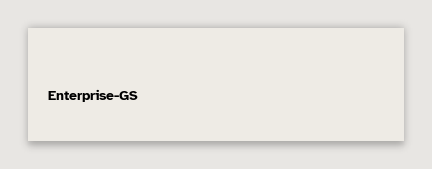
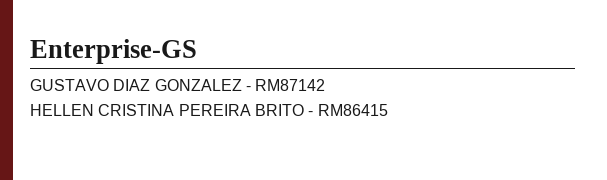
(138, 95) none -> [30,79,326,91] [30,104,388,116] // GUSTAVO DIAZ GONZALEZ - RM87142 // HELLEN CRISTINA PEREIRA BRITO - RM86415

